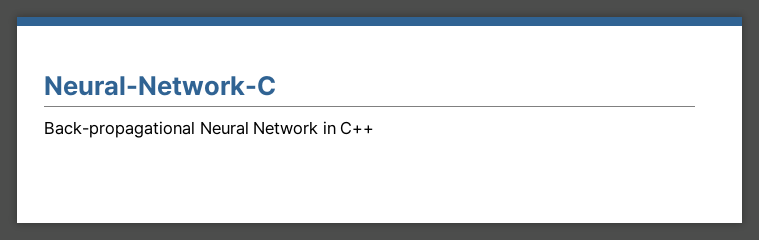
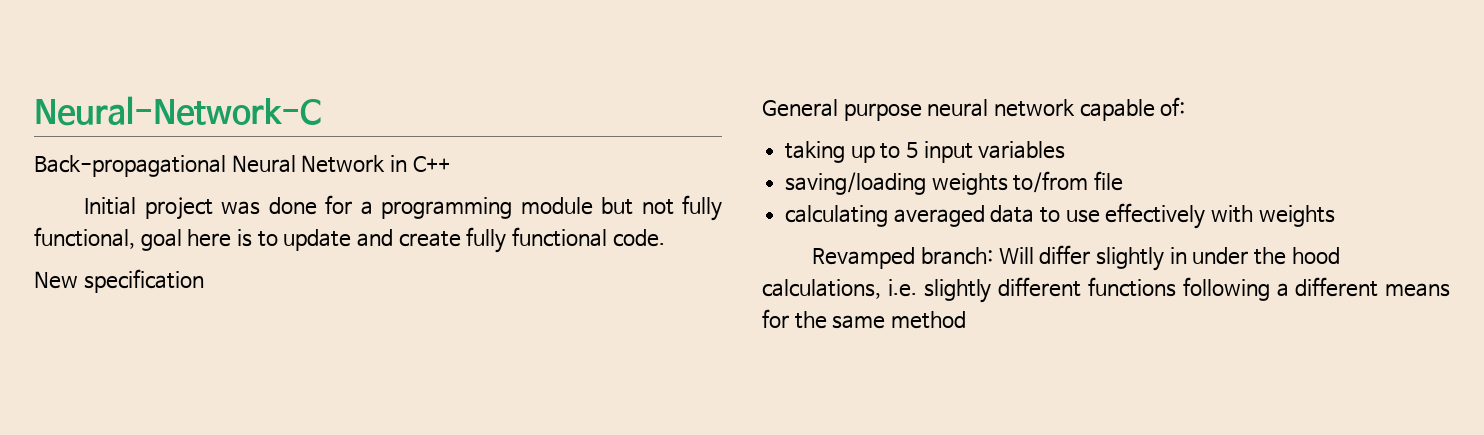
(375, 128) none -> [84,195,723,221] [34,227,665,253] [34,269,204,293] [762,97,1186,121] [785,141,1066,163] [785,171,1124,195] [785,203,1335,229] [812,245,1340,271] [762,277,1451,303] [762,309,966,329] // Initial project was done for a programming module but not fully functional, goal here is to update and create fully functional code. // New specification // General purpose neural network capable of: // taking up to 5 input variables // saving/loading weights to/from file // calculating averaged data to use effectively with weights // Revamped branch: Will differ slightly in under the hood calculations, i.e. slightly different functions following a different means for the same method

